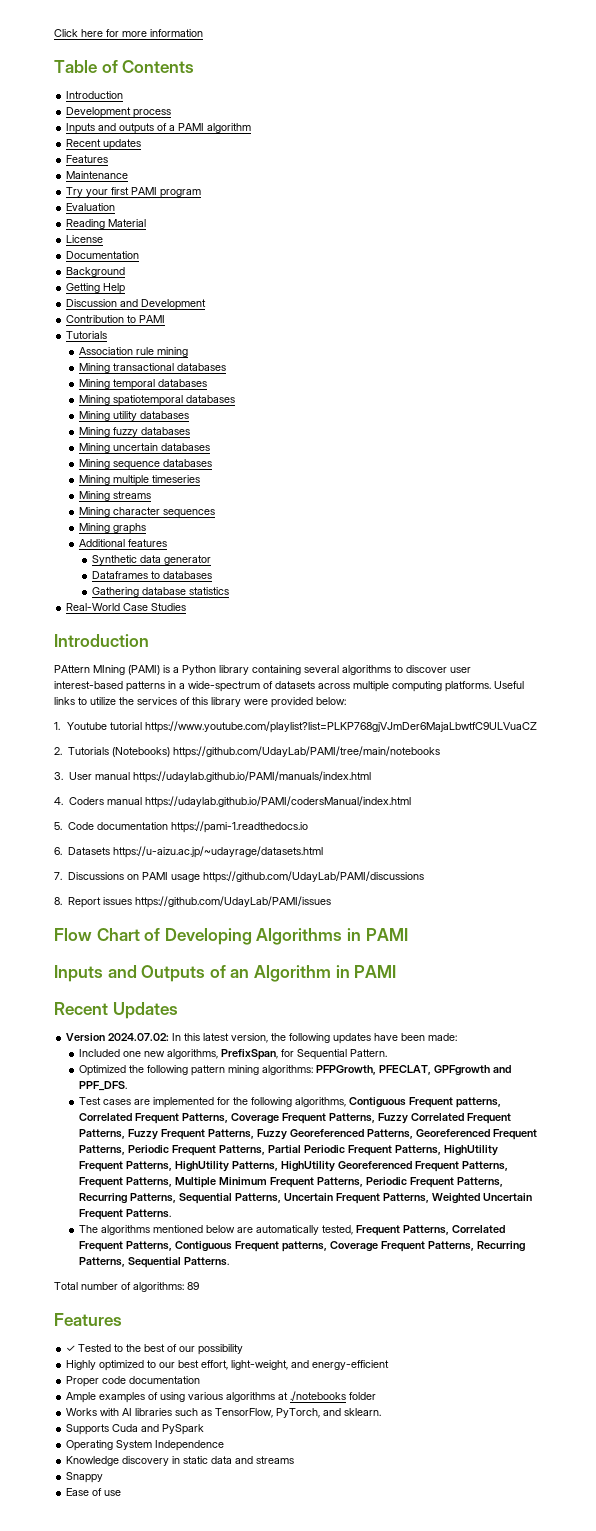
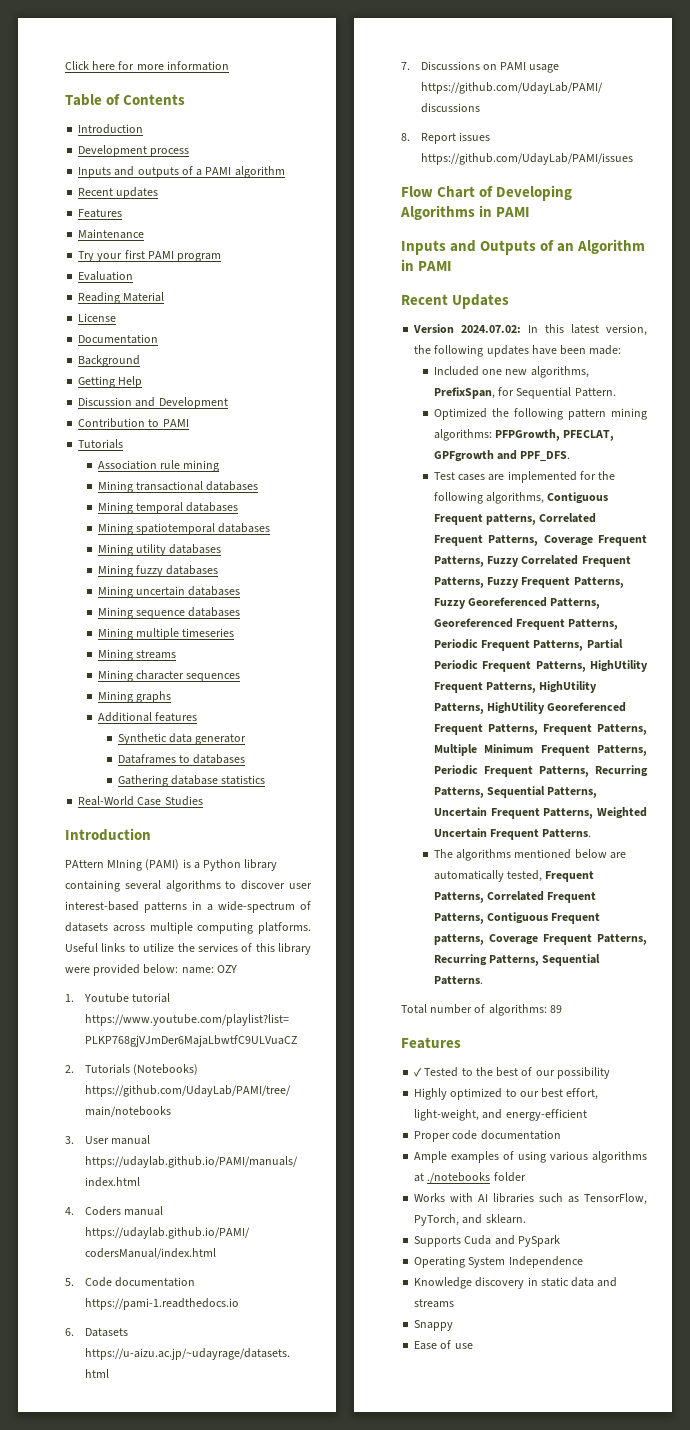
(346, 701) none -> [181,965,237,974] name: OZY

